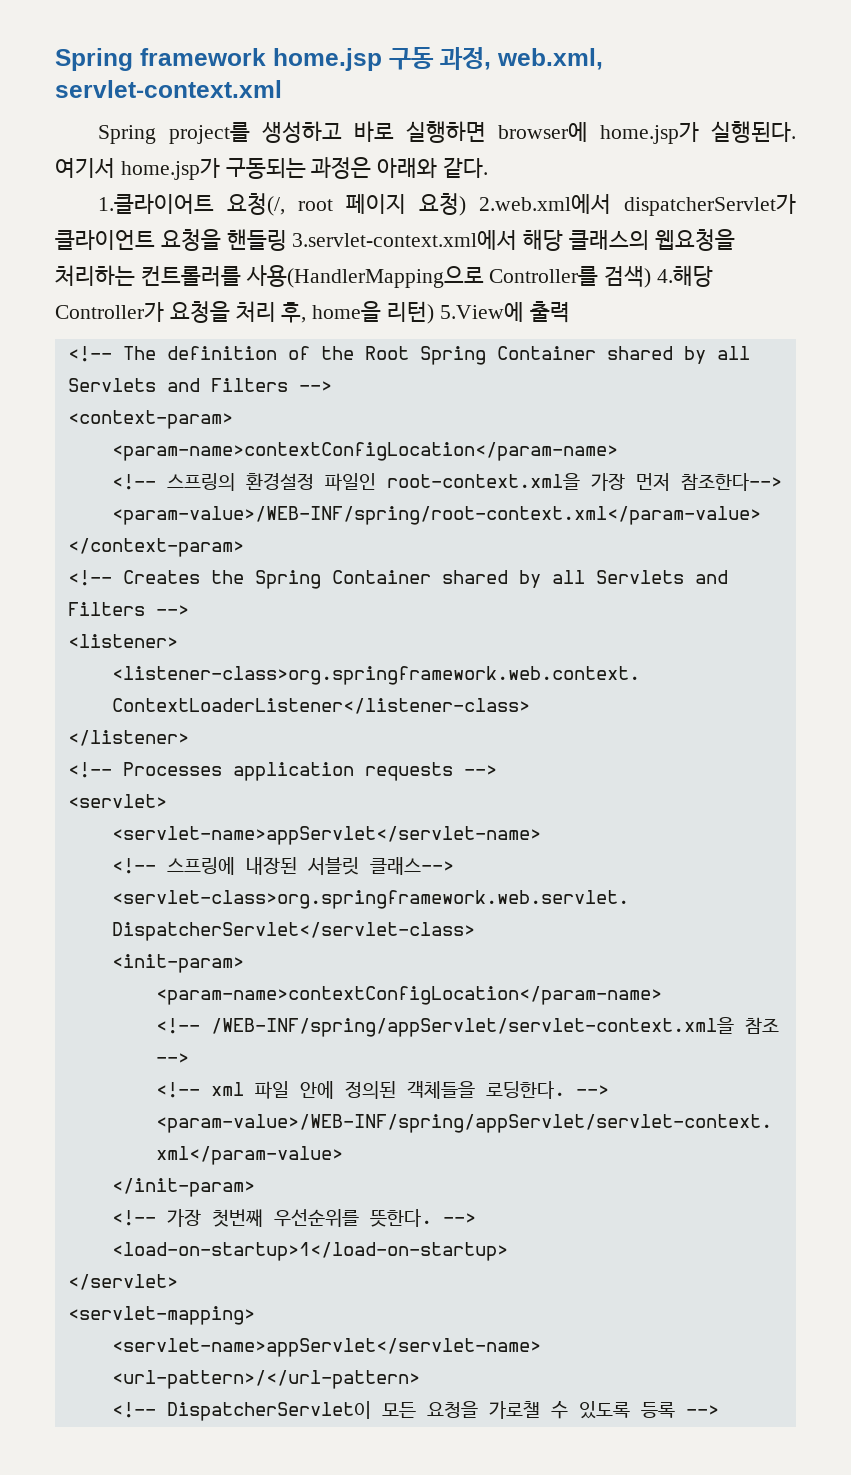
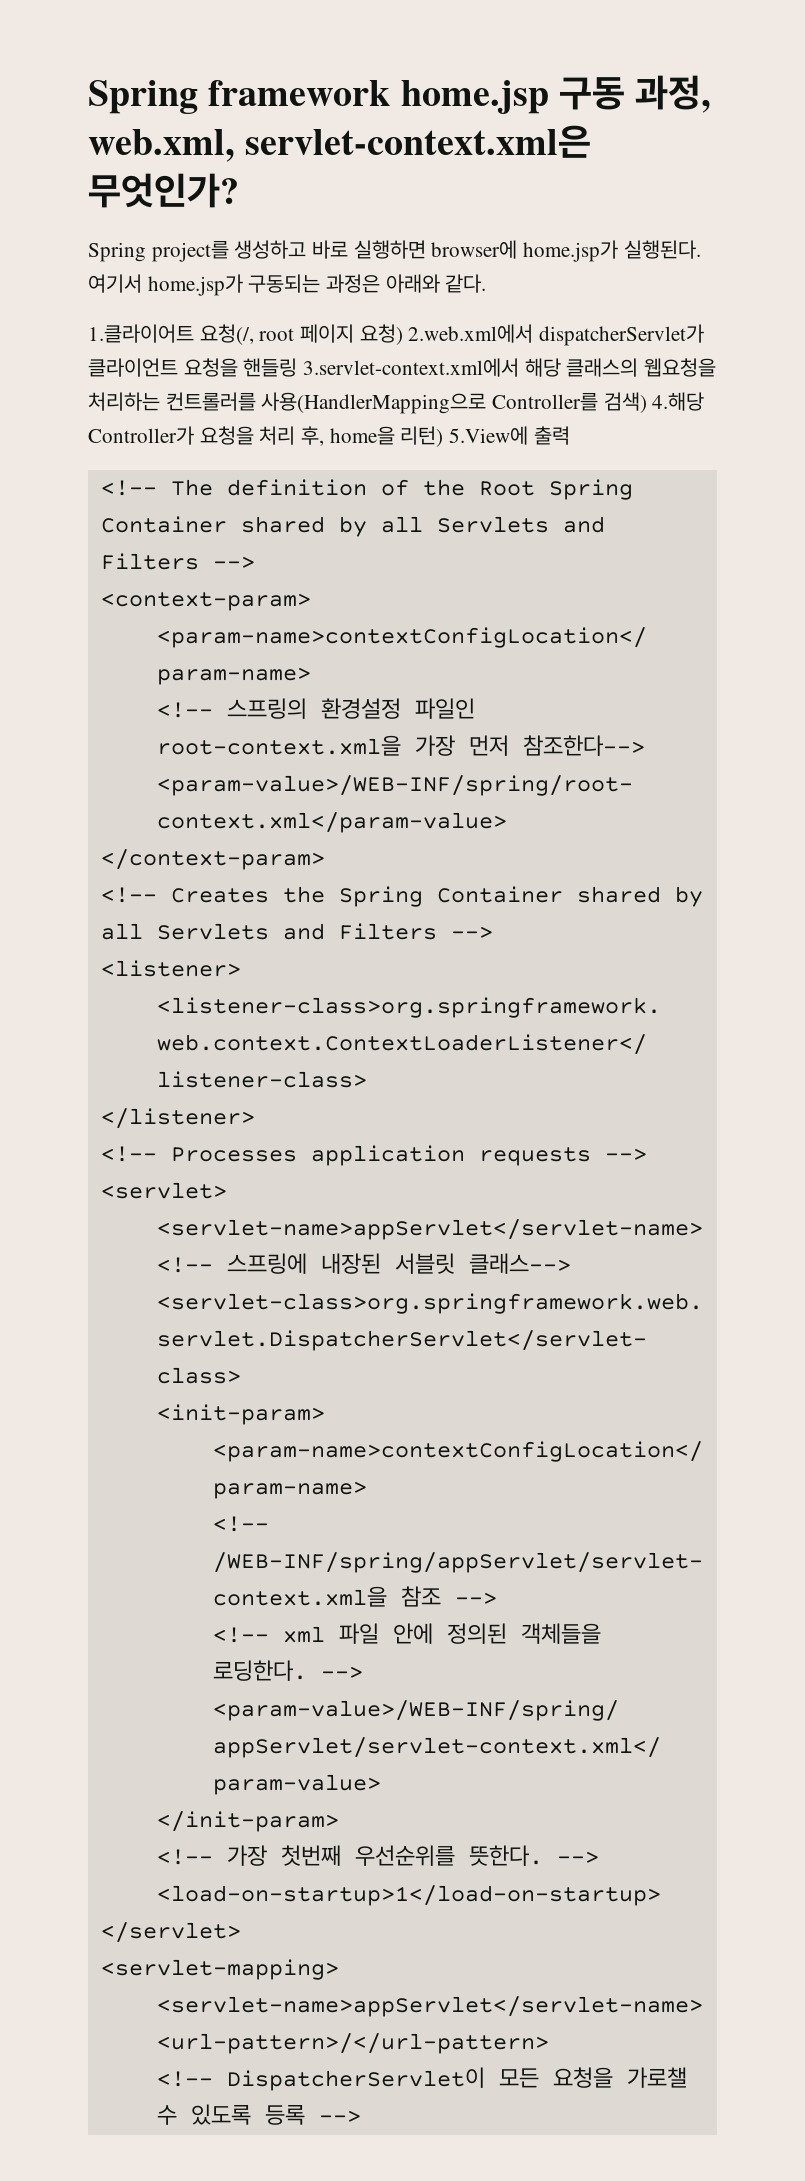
[55,80,282,98] servlet-context.xml -> [245,125,592,158] [88,173,239,208] servlet-context.xml은 무엇인가?

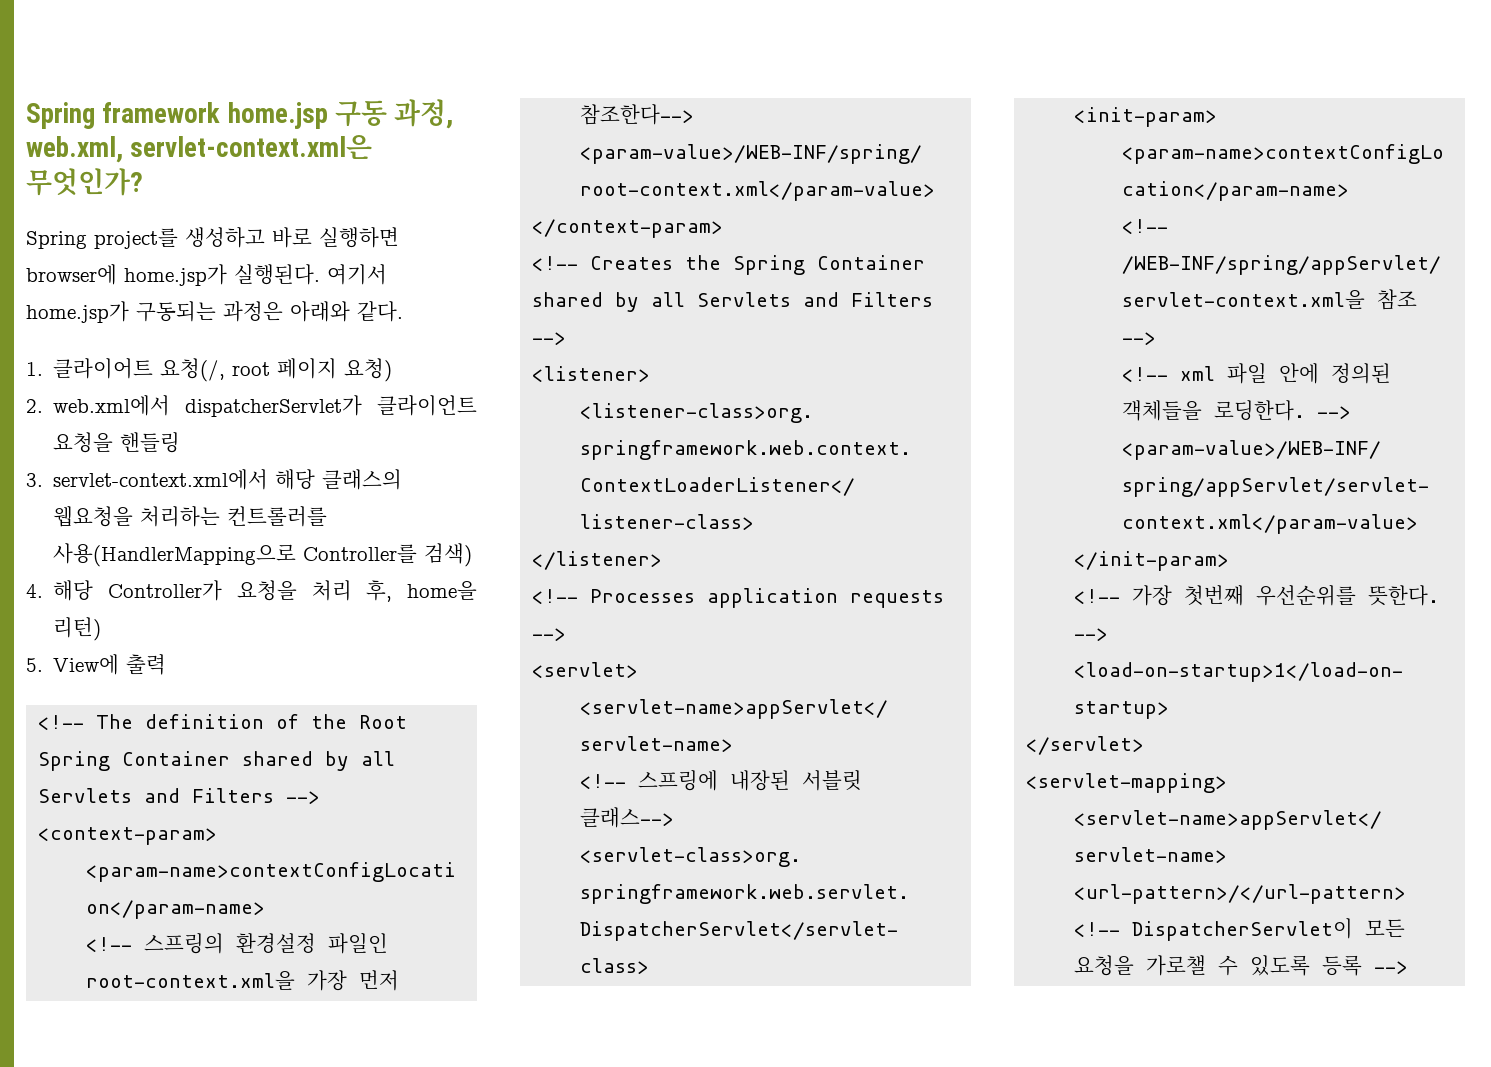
[88,324,194,343] 1.클라이어트 -> [26,358,154,379] 1. 클라이어트
[408,324,534,343] 2.web.xml에서 -> [26,395,171,416] // 2. web.xml에서
[303,358,520,377] 3.servlet-context.xml에서 -> [26,469,269,490] // 3. servlet-context.xml에서
[652,392,705,411] 4.해당 -> [26,580,94,601] // 4. 해당
[449,426,529,445] 5.View에 -> [26,654,120,675] // 5. View에

